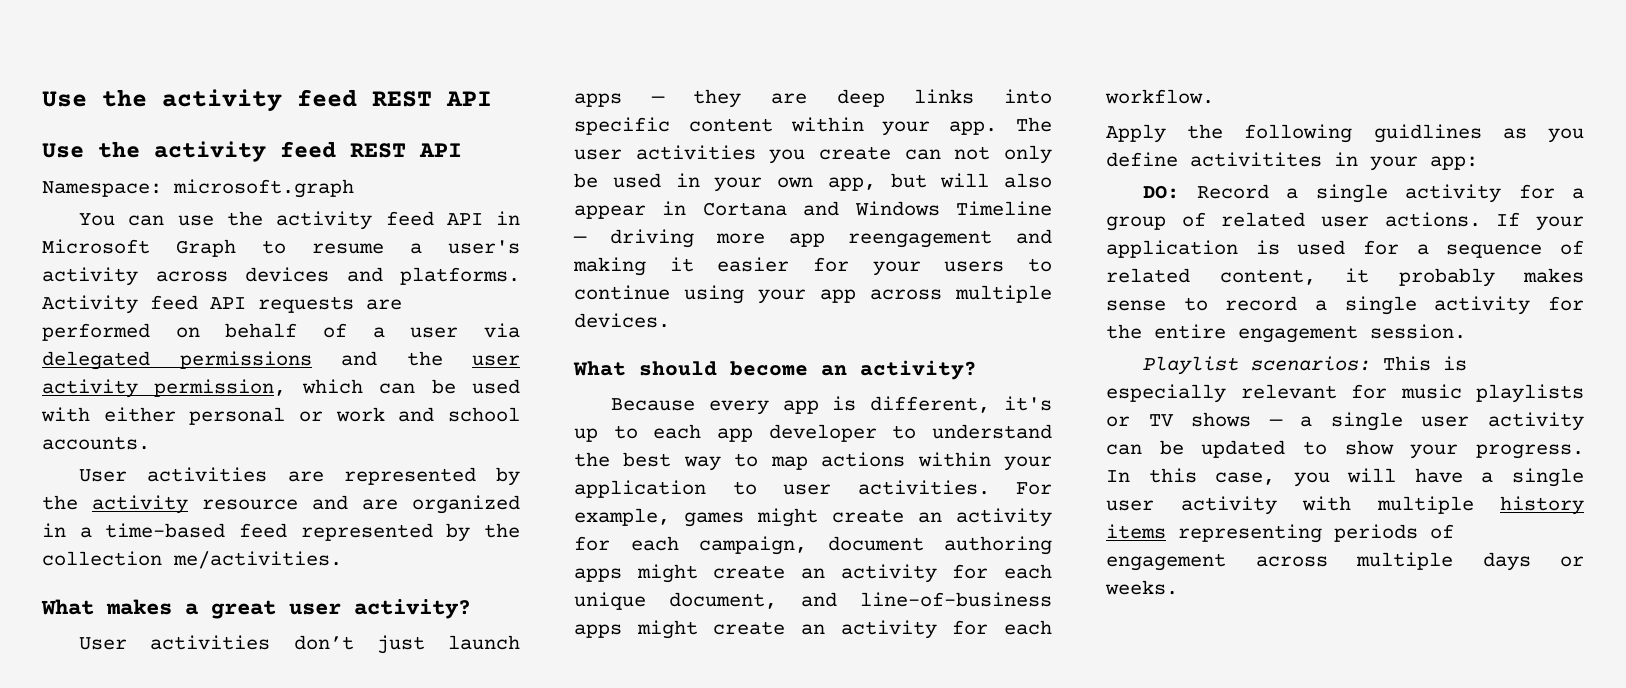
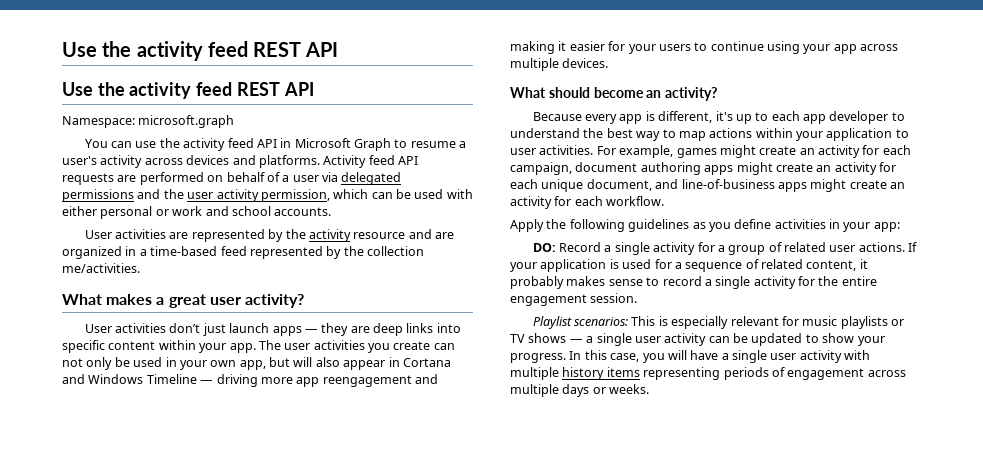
[1373,124,1482,143] guidlines -> [628,219,690,232] guidelines
[1190,152,1322,167] activitites -> [774,219,826,229] activities

